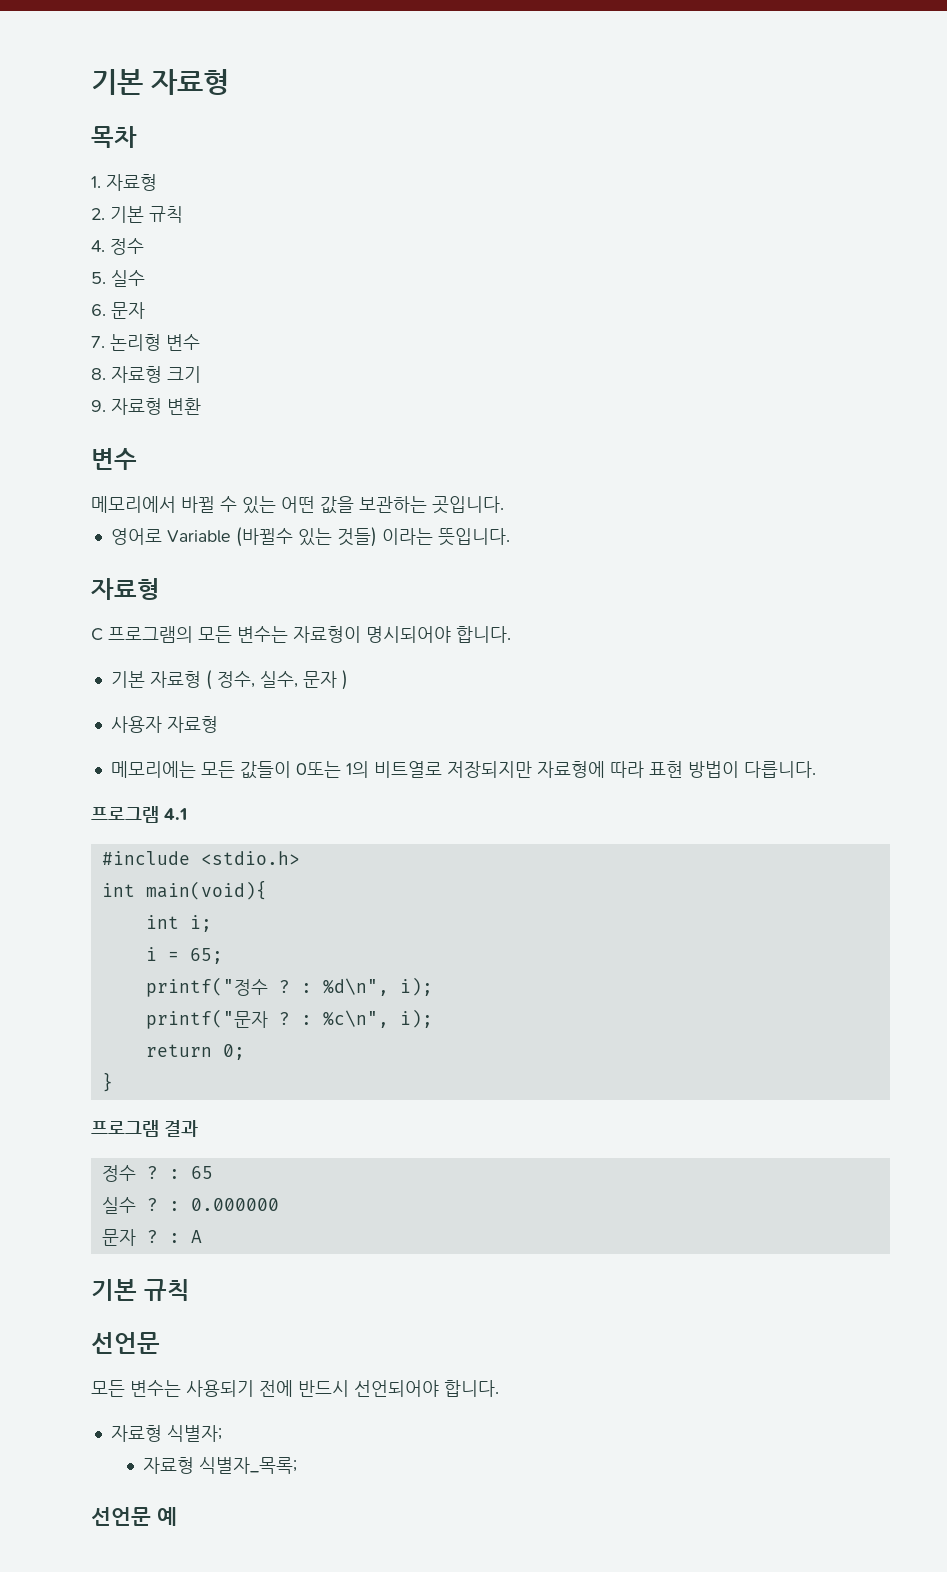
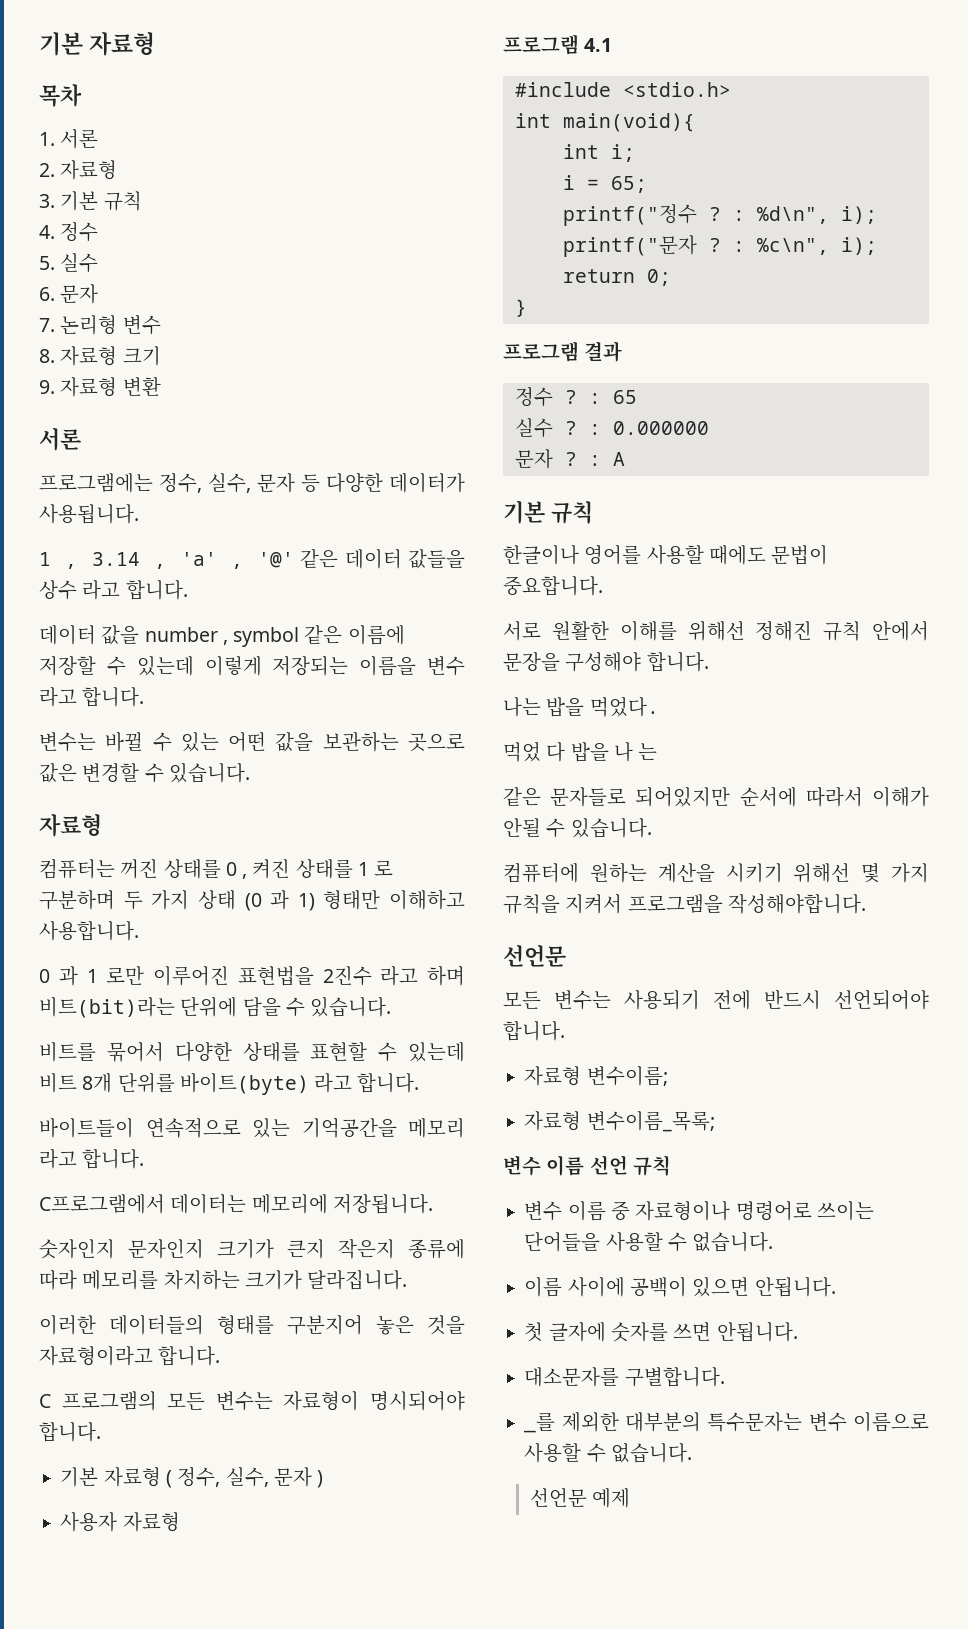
[106,174,157,191] [91,208,105,220] 자료형 // 2. -> [60,129,99,149] [39,160,118,180] [39,194,55,208] 서론 // 2. 자료형 // 3.
[91,448,137,470] [91,496,176,513] 변수 // 메모리에서 -> [39,428,81,451] [39,473,465,493] [39,504,139,524] [39,549,465,569] [39,580,188,600] [39,625,405,647] [39,656,465,676] [39,687,145,707] [39,732,96,752] 서론 // 프로그램에는 정수, 실수, 문자 등 다양한 데이터가 사용됩니다. // 1 , 3.14 , 'a' , '@' 같은 데이터 값들을 상수 라고 합니다. // 데이터 값을 number , symbol 같은 이름에 저장할 수 있는데 이렇게 저장되는 이름을 변수 라고 합니다. // 변수는
[432,496,504,514] [110,527,510,547] [91,578,160,600] 곳입니다. // 영어로 Variable (바뀔수 있는 것들) 이라는 뜻입니다. // 자료형 -> [407,733,465,752] [39,763,250,783] [39,814,102,837] [39,859,394,879] [39,890,465,911] [39,921,139,941] [39,966,465,986] [39,997,392,1018] [39,1042,465,1062] [39,1073,420,1095] [39,1117,465,1138] [39,1149,145,1169] [39,1194,433,1214] [39,1239,465,1259] [39,1270,408,1290] [39,1315,465,1335] [39,1346,221,1366] 곳으로 값은 변경할 수 있습니다. // 자료형 // 컴퓨터는 꺼진 상태를 0 , 켜진 상태를 1 로 구분하며 두 가지 상태 (0 과 1) 형태만 이해하고 사용합니다. // 0 과 1 로만 이루어진 표현법을 2진수 라고 하며 비트(bit)라는 단위에 담을 수 있습니다. // 비트를 묶어서 다양한 상태를 표현할 수 있는데 비트 8개 단위를 바이트(byte) 라고 합니다. // 바이트들이 연속적으로 있는 기억공간을 메모리 라고 합니다. // C프로그램에서 데이터는 메모리에 저장됩니다. // 숫자인지 문자인지 크기가 큰지 작은지 종류에 따라 메모리를 차지하는 크기가 달라집니다. // 이러한 데이터들의 형태를 구분지어 놓은 것을 자료형이라고 합니다.
[110,761,816,779] // 메모리에는 모든 값들이 0또는 1의 비트열로 저장되지만 자료형에 따라 표현 방법이 다릅니다. -> (180, 1522) none
(190, 1290) none -> [503,545,829,565] [503,576,603,596] [503,621,929,641] [503,652,709,672] [503,697,659,717] [503,742,658,762] [503,787,929,807] [503,818,652,838] [503,863,929,883] [503,894,866,914] // 한글이나 영어를 사용할 때에도 문법이 중요합니다. // 서로 원활한 이해를 위해선 정해진 규칙 안에서 문장을 구성해야 합니다. // 나는 밥을 먹었다. // 먹었 다 밥을 나 는 // 같은 문자들로 되어있지만 순서에 따라서 이해가 안될 수 있습니다. // 컴퓨터에 원하는 계산을 시키기 위해선 몇 가지 규칙을 지켜서 프로그램을 작성해야합니다.
[166,1425,222,1442] [143,1457,298,1474] [91,1507,177,1526] 식별자; // 자료형 식별자_목록; // 선언문 예 -> [586,1066,668,1086] [524,1111,715,1132] [503,1155,671,1176] [524,1201,874,1221] [524,1232,774,1252] [524,1277,836,1297] [524,1322,798,1342] [524,1367,725,1387] [524,1412,929,1433] [524,1443,692,1463] [530,1487,631,1508] 변수이름; // 자료형 변수이름_목록; // 변수 이름 선언 규칙 // 변수 이름 중 자료형이나 명령어로 쓰이는 단어들을 사용할 수 없습니다. // 이름 사이에 공백이 있으면 안됩니다. // 첫 글자에 숫자를 쓰면 안됩니다. // 대소문자를 구별합니다. // _를 제외한 대부분의 특수문자는 변수 이름으로 사용할 수 없습니다. // 선언문 예제

